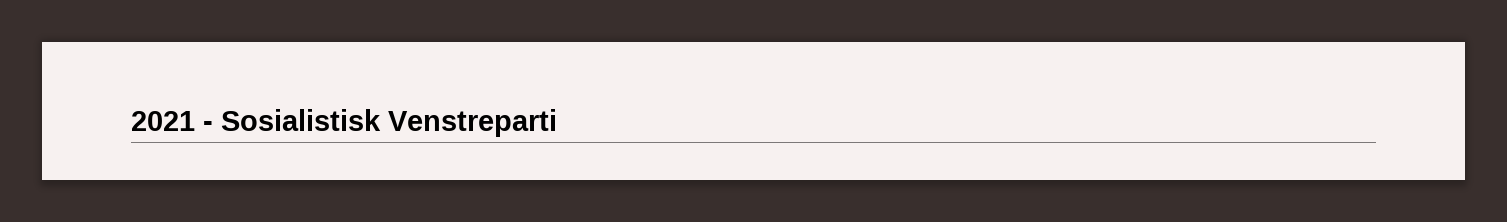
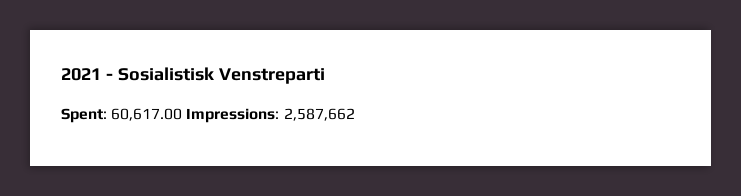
(557, 123) none -> [61,108,355,123] // Spent: 60,617.00 Impressions: 2,587,662

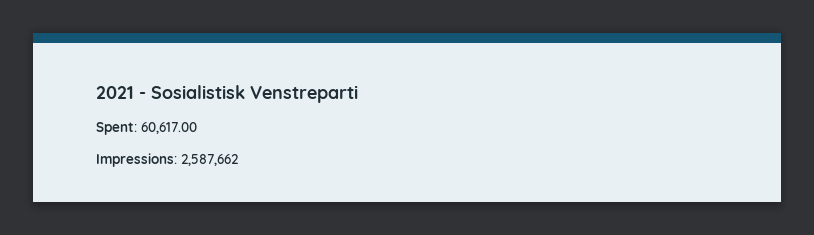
(183, 114) none -> (197, 128) //

